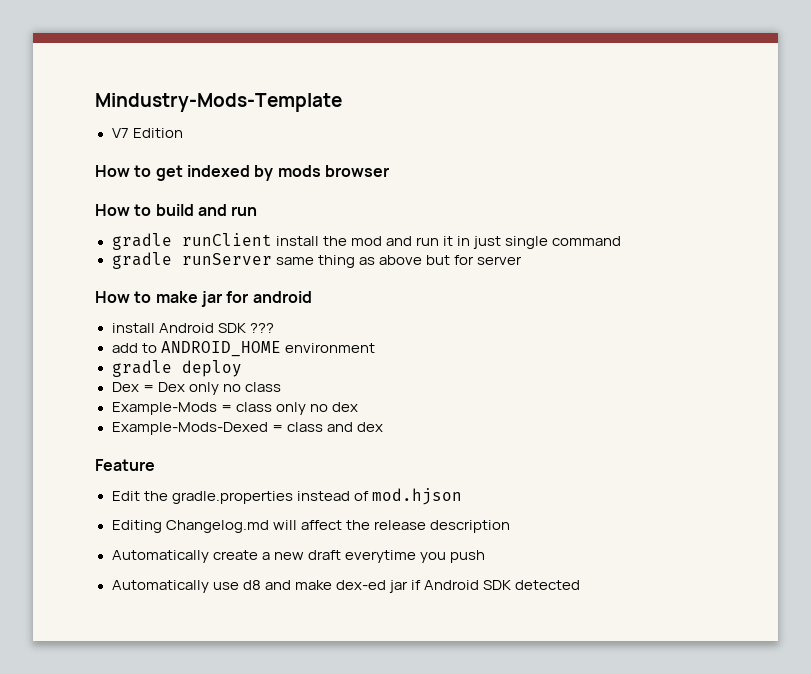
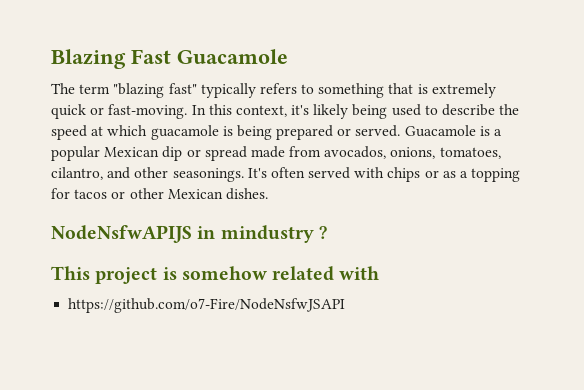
[95,93,342,112] [111,128,183,138] [95,165,389,181] [95,204,258,216] [111,233,622,250] [111,252,522,269] [95,291,312,307] [111,323,274,333] [111,341,375,357] [111,360,242,377] [111,382,281,395] [111,402,358,415] [111,422,383,435] [95,459,155,471] [111,488,462,505] [111,520,510,533] [111,550,485,563] [111,580,581,593] Mindustry-Mods-Template // V7 Edition // How to get indexed by mods browser // How to build and run // gradle runClient install the mod and run it in just single command // gradle runServer same thing as above but for server // How to make jar for android // install Android SDK ??? // add to ANDROID_HOME environment // gradle deploy // Dex = Dex only no class // Example-Mods = class only no dex // Example-Mods-Dexed = class and dex // Feature // Edit the gradle.properties instead of mod.hjson // Editing Changelog.md will affect the release description // Automatically create a new draft everytime you push // Automatically use d8 and make dex-ed jar if Android SDK detected -> [51,49,288,69] [51,83,496,98] [51,104,520,119] [51,125,503,140] [51,146,501,161] [51,167,521,182] [51,188,268,200] [51,225,327,243] [51,266,380,284] [68,298,346,313] Blazing Fast Guacamole // The term "blazing fast" typically refers to something that is extremely quick or fast-moving. In this context, it's likely being used to describe the speed at which guacamole is being prepared or served. Guacamole is a popular Mexican dip or spread made from avocados, onions, tomatoes, cilantro, and other seasonings. It's often served with chips or as a topping for tacos or other Mexican dishes. // NodeNsfwAPIJS in mindustry ? // This project is somehow related with // https://github.com/o7-Fire/NodeNsfwJSAPI

